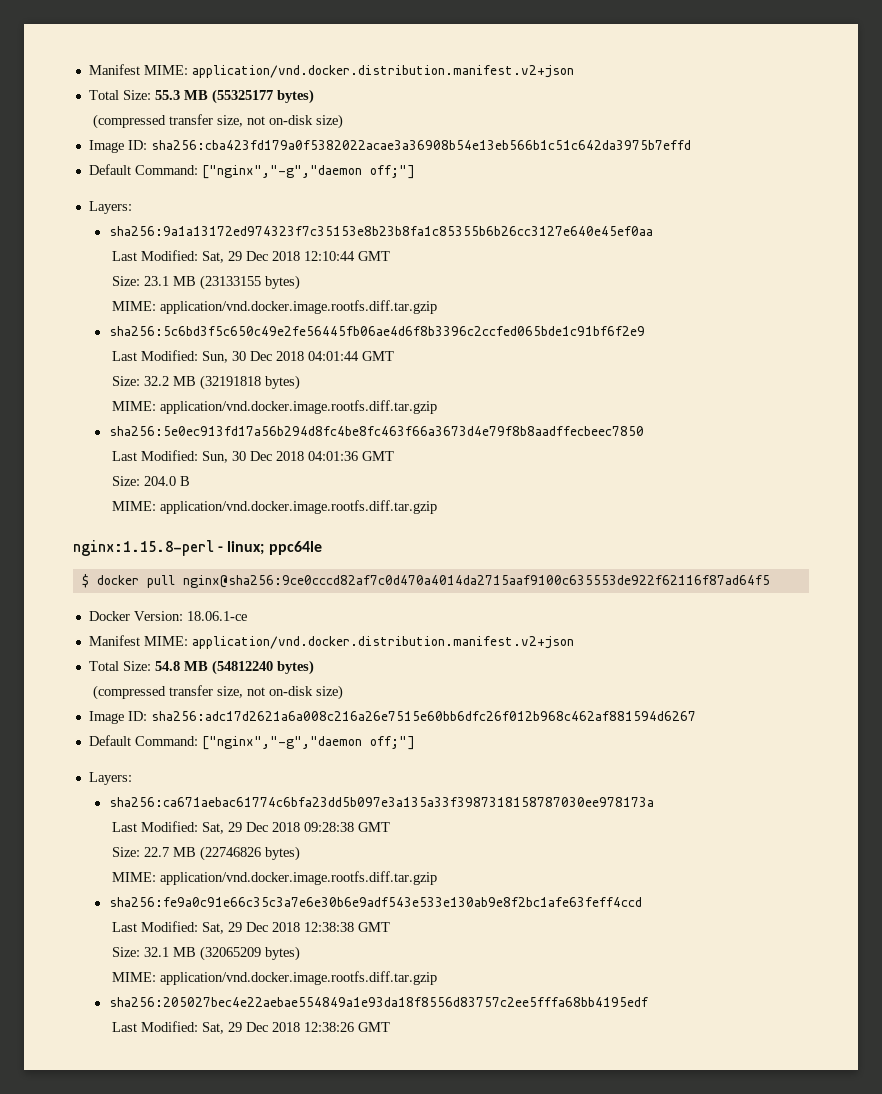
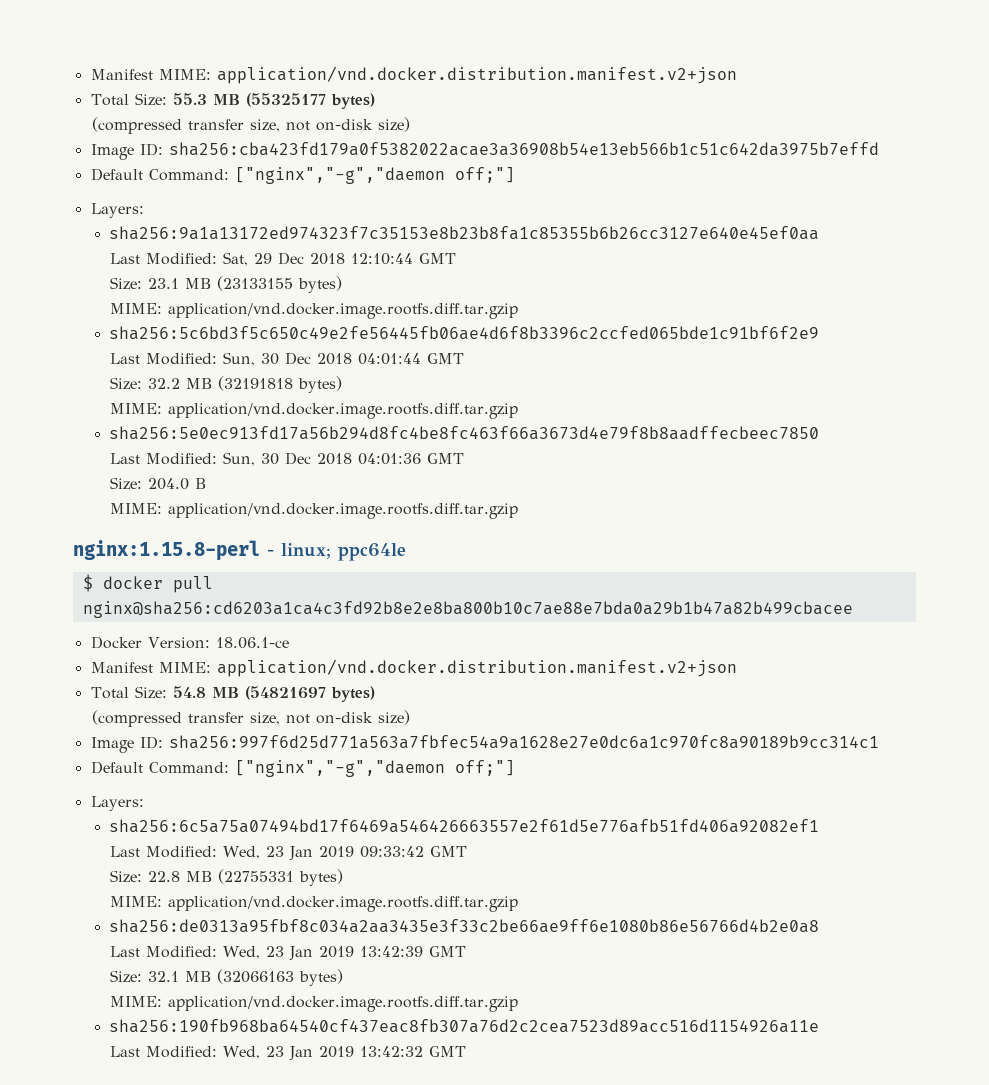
[182,575,770,588] nginx@sha256:9ce0cccd82af7c0d470a4014da2715aaf9100c635553de922f62116f87ad64f5 -> [82,601,853,618] nginx@sha256:cd6203a1ca4c3fd92b8e2e8ba800b10c7ae88e7bda0a29b1b47a82b499cbacee
[211,660,314,675] [92,685,343,700] [88,711,696,724] [88,735,415,750] [88,772,132,785] [108,797,654,807] [112,821,391,834] [112,846,301,861] [112,871,438,885] [108,897,642,907] [112,921,355,934] (54812240 bytes) // (compressed transfer size, not on-disk size) // Image ID: sha256:adc17d2621a6a008c216a26e7515e60bb6dfc26f012b968c462af881594d6267 // Default Command: ["nginx","-g","daemon off;"] // Layers: // sha256:ca671aebac61774c6bfa23dd5b097e3a135a33f3987318158787030ee978173a // Last Modified: Sat, 29 Dec 2018 09:28:38 GMT // Size: 22.7 MB (22746826 bytes) // MIME: application/vnd.docker.image.rootfs.diff.tar.gzip // sha256:fe9a0c91e66c35c3a7e6e30b6e9adf543e533e130ab9e8f2bc1afe63feff4ccd // Last Modified: Sat, 29 Dec 2018 12:38:38 -> [244,686,375,702] [91,710,410,727] [90,735,879,753] [90,760,515,777] [90,796,144,811] [109,819,820,833] [110,846,468,861] [110,869,344,886] [110,896,519,912] [109,919,820,933] [110,946,424,961] (54821697 bytes) // (compressed transfer size, not on-disk size) // Image ID: sha256:997f6d25d771a563a7fbfec54a9a1628e27e0dc6a1c970fc8a90189b9cc314c1 // Default Command: ["nginx","-g","daemon off;"] // Layers: // sha256:6c5a75a07494bd17f6469a546426663557e2f61d5e776afb51fd406a92082ef1 // Last Modified: Wed, 23 Jan 2019 09:33:42 GMT // Size: 22.8 MB (22755331 bytes) // MIME: application/vnd.docker.image.rootfs.diff.tar.gzip // sha256:de0313a95fbf8c034a2aa3435e3f33c2be66ae9ff6e1080b86e56766d4b2e0a8 // Last Modified: Wed, 23 Jan 2019 13:42:39
[200,946,301,961] [112,971,438,985] [108,997,648,1007] [112,1021,355,1034] (32065209 bytes) // MIME: application/vnd.docker.image.rootfs.diff.tar.gzip // sha256:205027bec4e22aebae554849a1e93da18f8556d83757c2ee5fffa68bb4195edf // Last Modified: Sat, 29 Dec 2018 12:38:26 -> [217,969,344,986] [110,996,519,1012] [109,1019,820,1033] [110,1046,424,1061] (32066163 bytes) // MIME: application/vnd.docker.image.rootfs.diff.tar.gzip // sha256:190fb968ba64540cf437eac8fb307a76d2c2cea7523d89acc516d1154926a11e // Last Modified: Wed, 23 Jan 2019 13:42:32

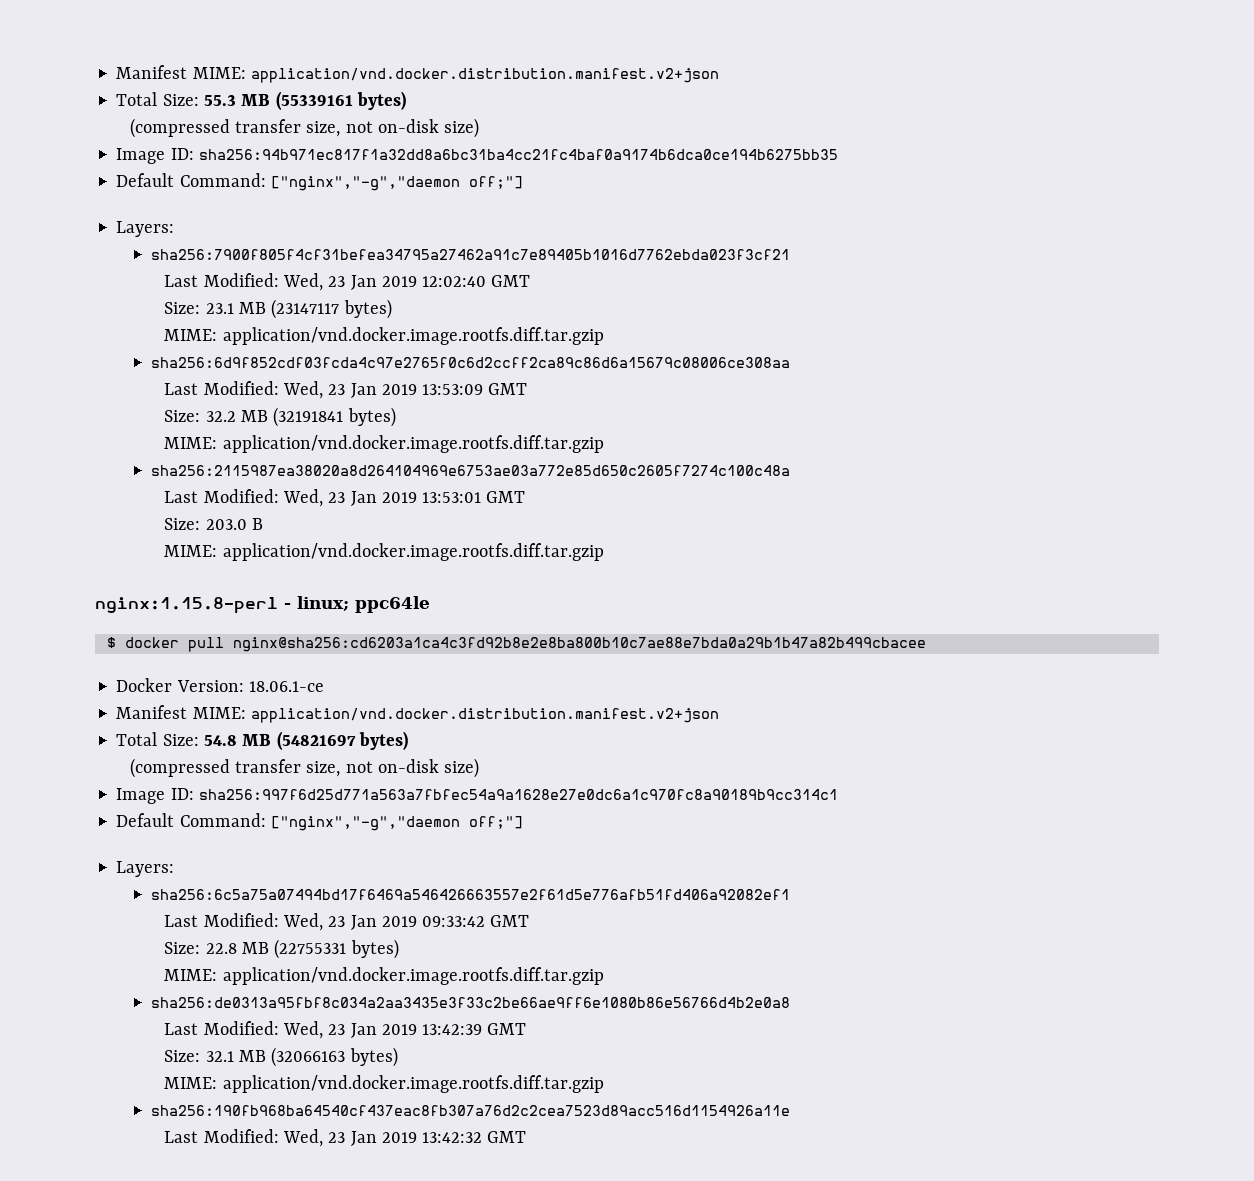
[245,93,375,109] [91,117,410,134] [90,142,879,160] [90,167,515,184] [90,203,144,218] [109,226,820,240] [110,252,414,266] (55325177 bytes) // (compressed transfer size, not on-disk size) // Image ID: sha256:cba423fd179a0f5382022acae3a36908b54e13eb566b1c51c642da3975b7effd // Default Command: ["nginx","-g","daemon off;"] // Layers: // sha256:9a1a13172ed974323f7c35153e8b23b8fa1c85355b6b26cc3127e640e45ef0aa // Last Modified: Sat, 29 Dec 2018 12:10:44 -> [275,91,406,110] [129,118,480,138] [116,148,838,164] [116,173,523,191] [116,221,175,237] [151,249,791,260] [164,273,487,291] (55339161 bytes) // (compressed transfer size, not on-disk size) // Image ID: sha256:94b971ec817f1a32dd8a6bc31ba4cc21fc4baf0a9174b6dca0ce194b6275bb35 // Default Command: ["nginx","-g","daemon off;"] // Layers: // sha256:7900f805f4cf31befea34795a27462a91c7e89405b1016d7762ebda023f3cf21 // Last Modified: Wed, 23 Jan 2019 12:02:40
[217,276,343,293] [110,303,519,319] [109,326,820,340] [110,352,422,366] (23133155 bytes) // MIME: application/vnd.docker.image.rootfs.diff.tar.gzip // sha256:5c6bd3f5c650c49e2fe56445fb06ae4d6f8b3396c2ccfed065bde1c91bf6f2e9 // Last Modified: Sun, 30 Dec 2018 04:01:44 -> [271,299,392,319] [164,327,604,345] [151,357,791,368] [164,381,484,399] (23147117 bytes) // MIME: application/vnd.docker.image.rootfs.diff.tar.gzip // sha256:6d9f852cdf03fcda4c97e2765f0c6d2ccff2ca89c86d6a15679c08006ce308aa // Last Modified: Wed, 23 Jan 2019 13:53:09
[218,376,343,393] [110,403,519,419] [109,426,820,440] [110,452,465,466] [110,477,190,490] (32191818 bytes) // MIME: application/vnd.docker.image.rootfs.diff.tar.gzip // sha256:5e0ec913fd17a56b294d8fc4be8fc463f66a3673d4e79f8b8aadffecbeec7850 // Last Modified: Sun, 30 Dec 2018 04:01:36 GMT // Size: 204.0 -> [273,407,396,427] [164,435,604,453] [151,465,791,476] [164,489,526,507] [164,518,247,530] (32191841 bytes) // MIME: application/vnd.docker.image.rootfs.diff.tar.gzip // sha256:2115987ea38020a8d264104969e6753ae03a772e85d650c2605f7274c100c48a // Last Modified: Wed, 23 Jan 2019 13:53:01 GMT // Size: 203.0

